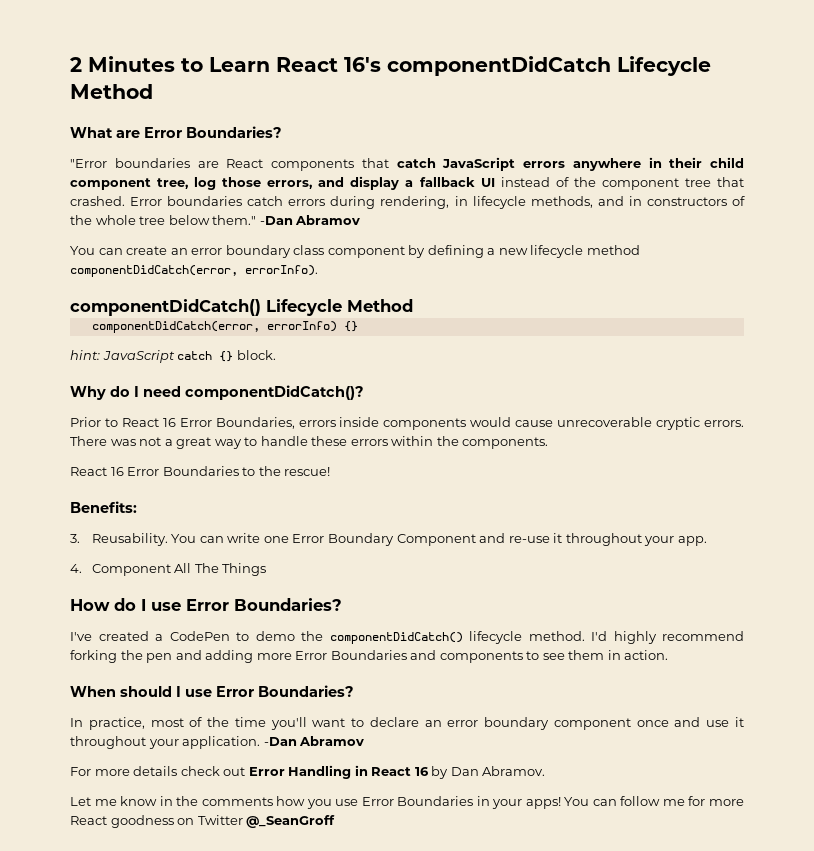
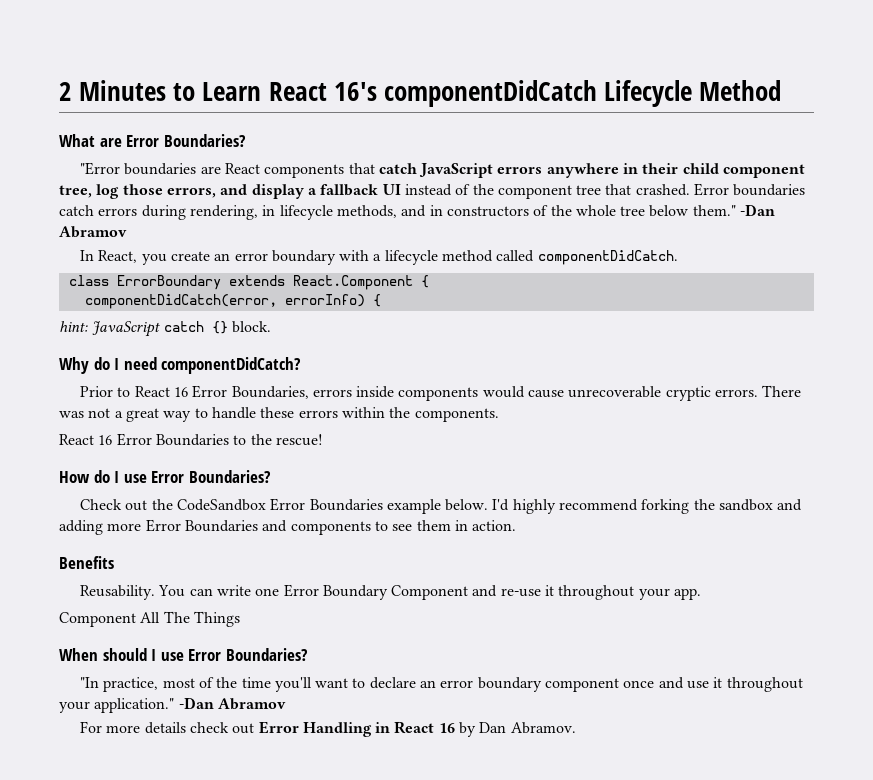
[70,246,123,255] You can -> [79,250,167,265] In React, you
[293,245,640,258] [70,265,318,277] [70,299,413,316] class component by defining a new lifecycle method componentDidCatch(error, errorInfo). // componentDidCatch() Lifecycle Method -> [339,250,678,265] [68,275,429,290] with a lifecycle method called componentDidCatch. // class ErrorBoundary extends React.Component {
[343,321,358,332] {} -> [372,294,381,307] {
[185,385,364,400] componentDidCatch()? -> [161,357,302,374] componentDidCatch?
[70,501,137,513] [70,534,80,543] Benefits: // 3. -> [59,470,271,483] [79,498,803,514] [59,519,517,535] [59,556,114,569] How do I use Error Boundaries? // Check out the CodeSandbox Error Boundaries example below. I'd highly recommend forking the sandbox and adding more Error Boundaries and components to see them in action. // Benefits //
[70,564,82,573] 4. -> (702, 594) none
[70,598,342,611] [70,631,744,644] [70,650,669,663] // How do I use Error Boundaries? // I've created a CodePen to demo the componentDidCatch() lifecycle method. I'd highly recommend forking the pen and adding more Error Boundaries and components to see them in action. -> (240, 619) none
[70,718,83,727] In -> [79,677,99,688] "In
[182,736,261,749] application. -> [94,698,175,713] application."
[70,796,744,809] [70,815,336,828] // Let me know in the comments how you use Error Boundaries in your apps! You can follow me for more React goodness on Twitter @_SeanGroff -> (576, 728) none

